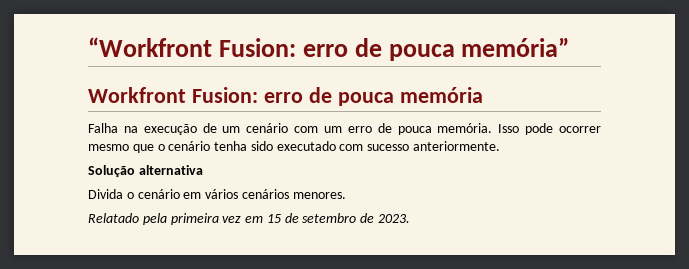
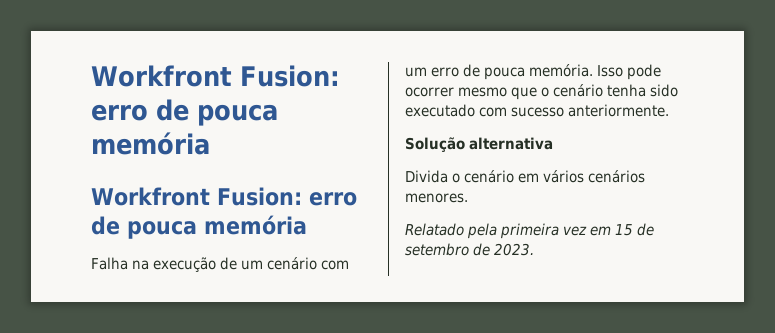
[88,37,570,61] “Workfront Fusion: erro de pouca memória” -> [91,65,340,87] [91,99,278,126] [91,132,210,155] Workfront Fusion: erro de pouca memória

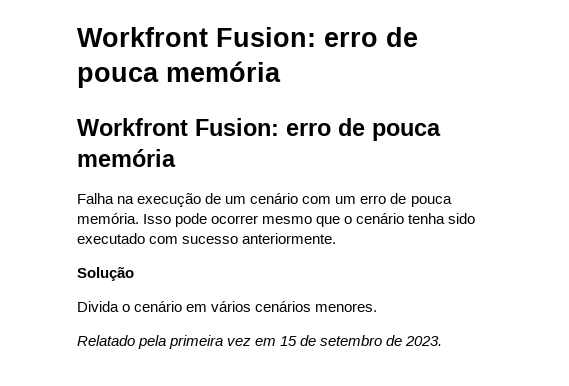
[469,137,553,150] alternativa -> (134, 273) none

